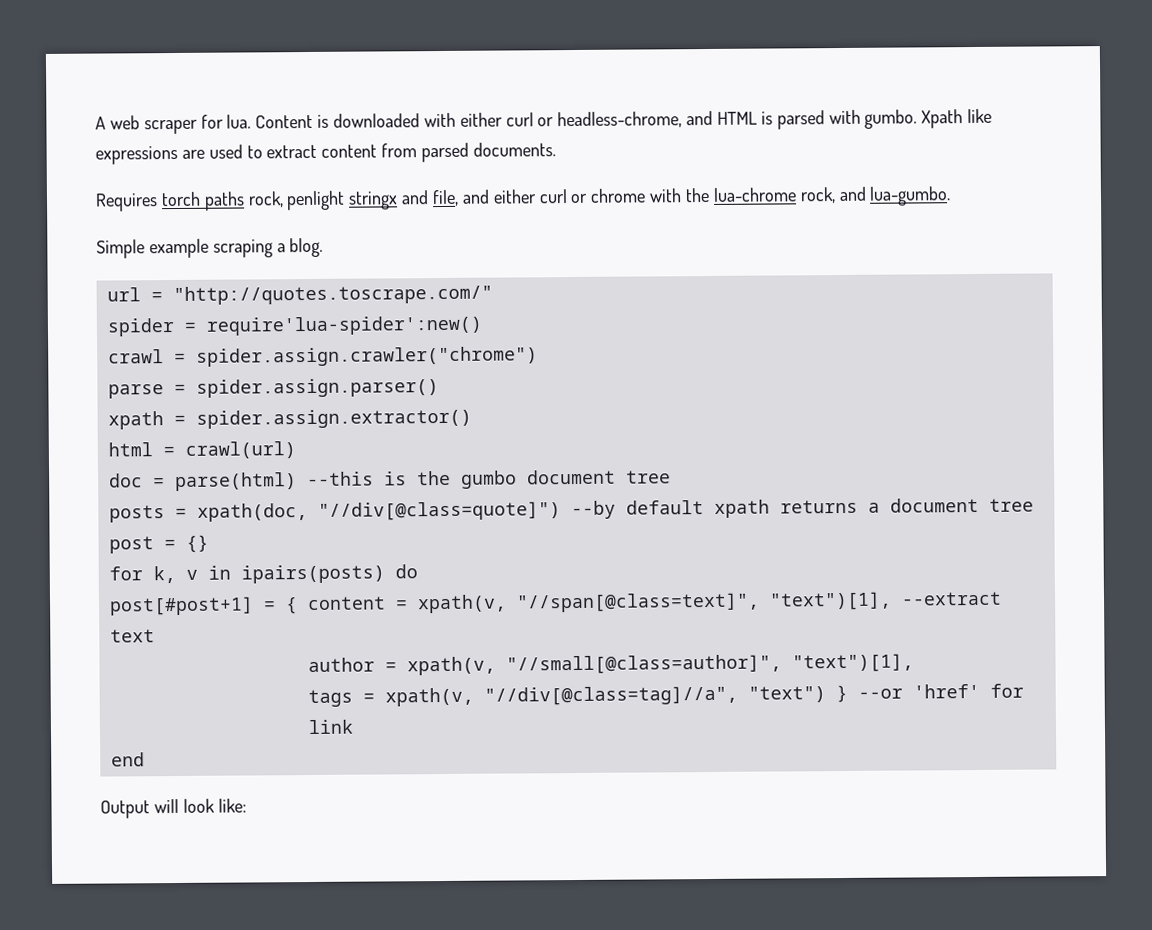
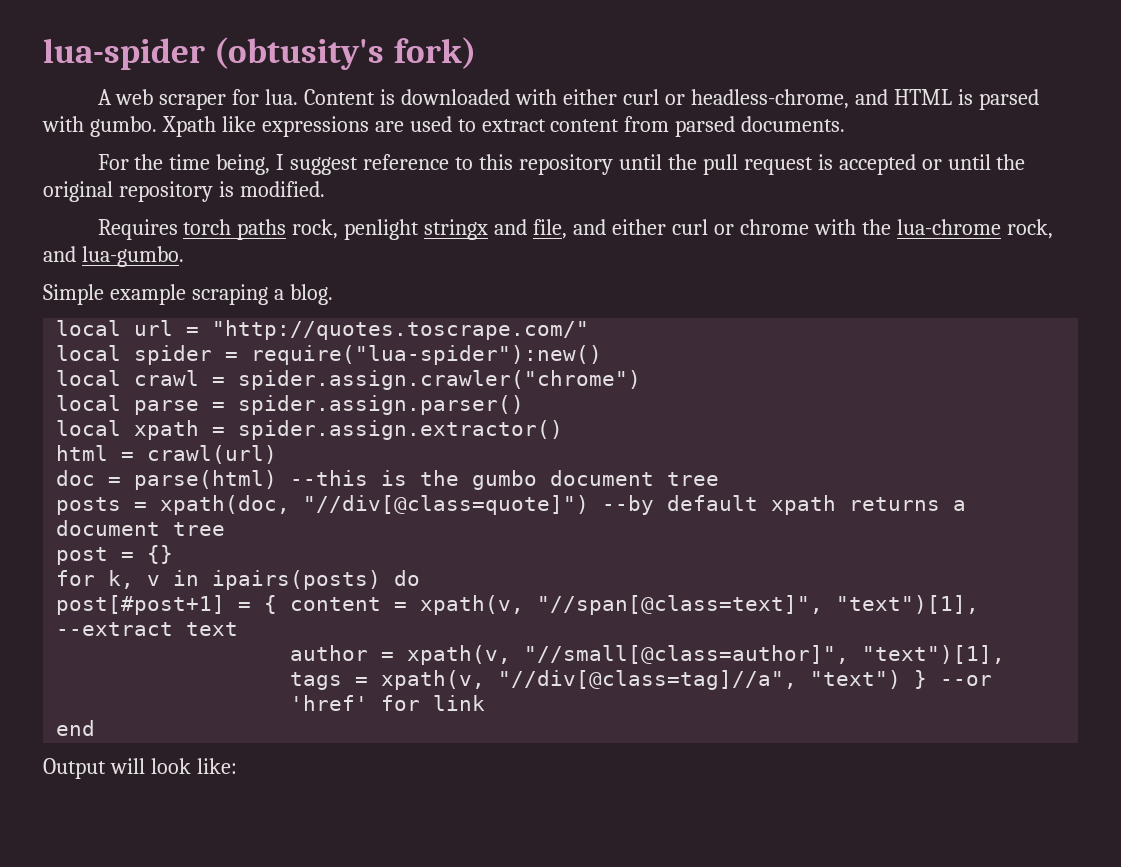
(95, 123) none -> [43,37,476,70] lua-spider (obtusity's fork) //
(556, 149) none -> [97,154,1026,175] [43,181,325,202] // For the time being, I suggest reference to this repository until the pull request is accepted or until the original repository is modified.
(324, 247) none -> [56,320,122,336] local
(493, 295) none -> [56,345,122,361] local
[205,315,483,336] require'lua-spider':new() // -> [251,345,603,365] [56,370,122,386] require("lua-spider"):new() // local
(538, 356) none -> [56,395,122,411] local
(439, 388) none -> [56,420,122,436] local

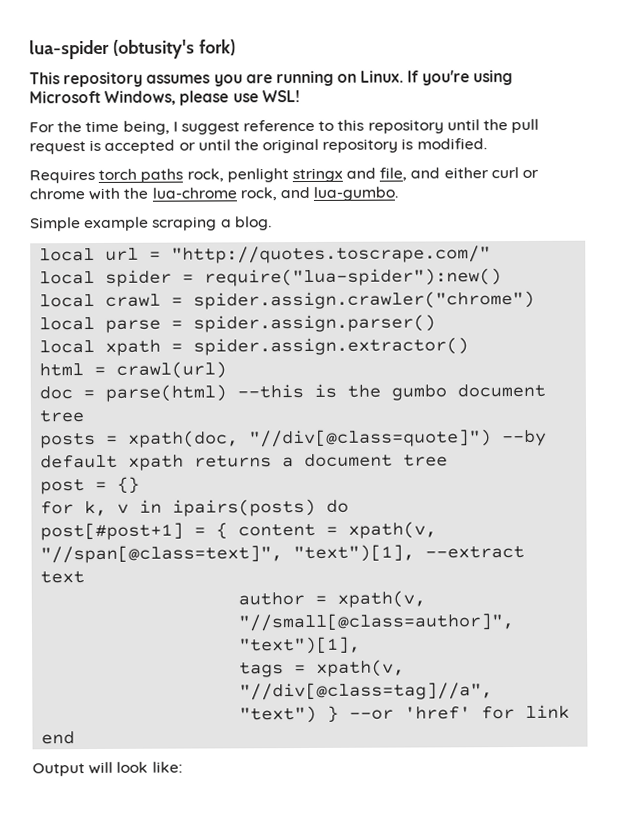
[97,89,1039,110] [42,116,846,137] A web scraper for lua. Content is downloaded with either curl or headless-chrome, and HTML is parsed with gumbo. Xpath like expressions are used to extract content from parsed documents. -> [29,70,513,88] [29,90,300,106] This repository assumes you are running on Linux. If you're using Microsoft Windows, please use WSL!

